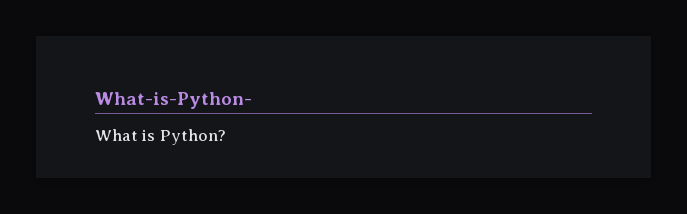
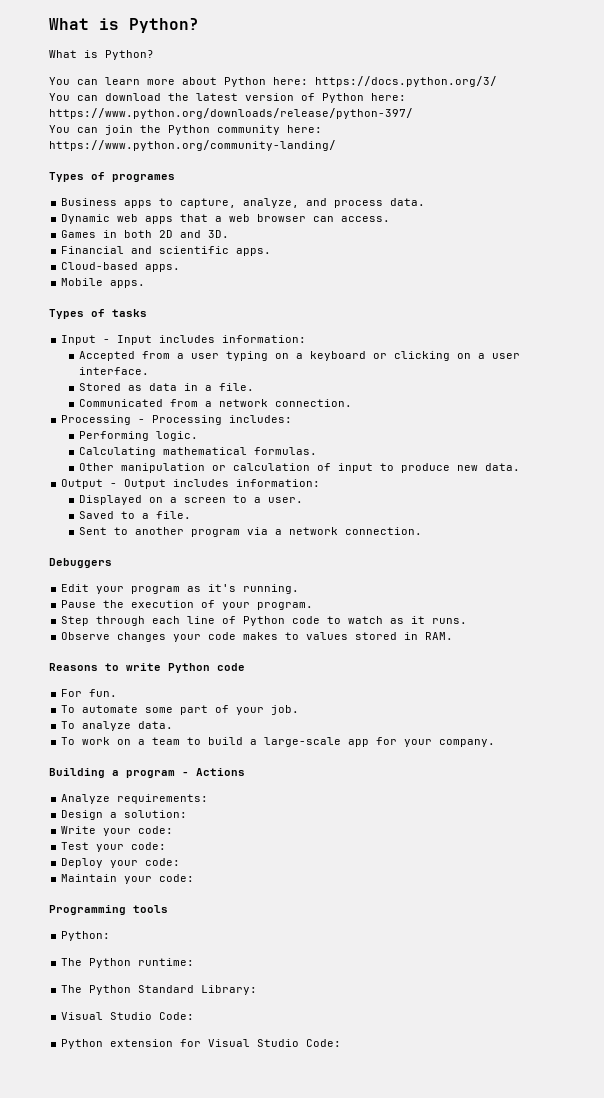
[95,92,252,109] [95,129,226,145] What-is-Python- // What is Python? -> [49,18,199,33] [49,50,154,60] [49,76,497,87] [49,93,406,103] [49,108,413,119] [49,125,322,135] [49,140,336,151] [49,172,175,182] [61,198,426,208] [61,214,391,224] [61,230,230,238] [61,246,272,256] [61,262,181,272] [61,278,146,288] [49,309,147,319] [61,335,307,345] [78,351,520,361] [78,367,149,375] [78,383,254,391] [78,399,352,407] [61,415,293,425] [78,431,198,441] [78,447,317,457] [78,463,520,473] [61,479,321,489] [78,495,303,505] [78,511,191,519] [78,527,422,537] [49,558,112,568] [61,584,300,594] [61,600,314,610] [61,616,468,626] [61,632,454,642] [49,663,245,673] [61,689,118,697] [61,705,300,715] [61,721,174,731] [61,737,496,747] [49,768,245,778] [61,794,209,804] [61,810,188,820] [61,826,174,836] [61,842,167,852] [61,858,181,868] [61,874,195,884] [49,905,168,915] [61,931,111,941] [61,958,195,968] [61,985,258,995] [61,1012,195,1020] [61,1039,342,1049] What is Python? // What is Python? // You can learn more about Python here: https://docs.python.org/3/ // You can download the latest version of Python here: https://www.python.org/downloads/release/python-397/ // You can join the Python community here: https://www.python.org/community-landing/ // Types of programes // Business apps to capture, analyze, and process data. // Dynamic web apps that a web browser can access. // Games in both 2D and 3D. // Financial and scientific apps. // Cloud-based apps. // Mobile apps. // Types of tasks // Input - Input includes information: // Accepted from a user typing on a keyboard or clicking on a user interface. // Stored as data in a file. // Communicated from a network connection. // Processing - Processing includes: // Performing logic. // Calculating mathematical formulas. // Other manipulation or calculation of input to produce new data. // Output - Output includes information: // Displayed on a screen to a user. // Saved to a file. // Sent to another program via a network connection. // Debuggers // Edit your program as it's running. // Pause the execution of your program. // Step through each line of Python code to watch as it runs. // Observe changes your code makes to values stored in RAM. // Reasons to write Python code // For fun. // To automate some part of your job. // To analyze data. // To work on a team to build a large-scale app for your company. // Building a program - Actions // Analyze requirements: // Design a solution: // Write your code: // Test your code: // Deploy your code: // Maintain your code: // Programming tools // Python: // The Python runtime: // The Python Standard Library: // Visual Studio Code: // Python extension for Visual Studio Code:

